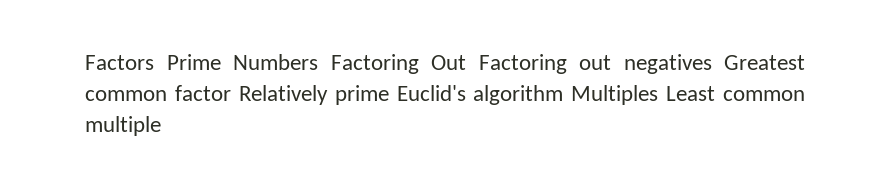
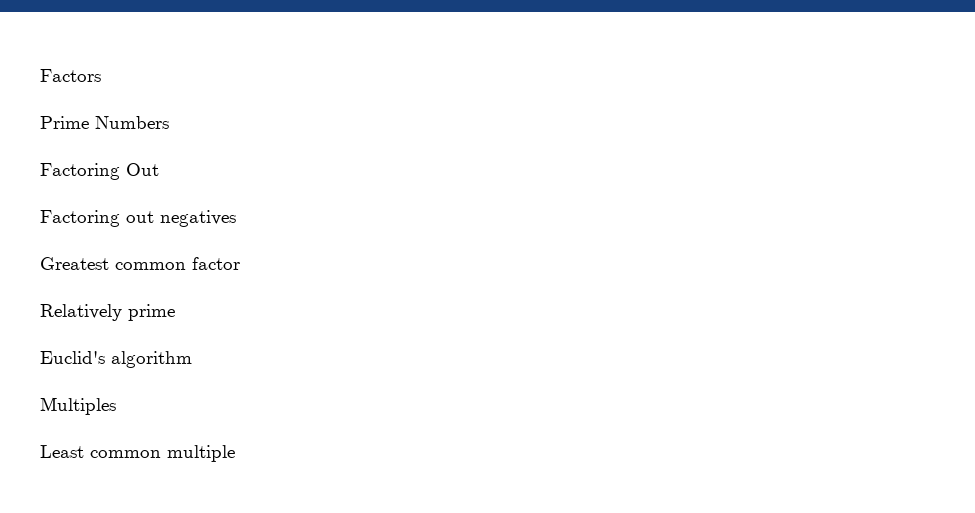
(154, 62) none -> (101, 75) //
(318, 62) none -> (169, 122) //
(466, 62) none -> (159, 169) //
(712, 64) none -> (236, 218) //
(231, 93) none -> (240, 263) //
(389, 95) none -> (175, 312) //
(564, 95) none -> (192, 359) //
(659, 95) none -> (116, 406) //

